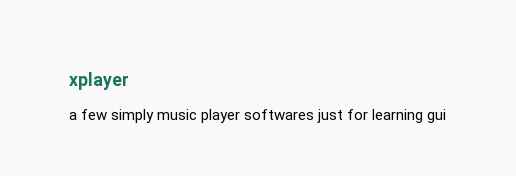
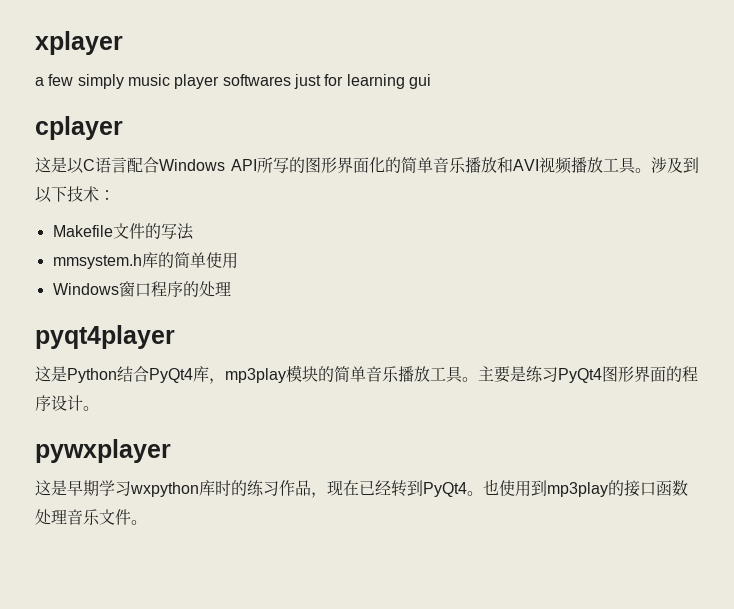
(447, 116) none -> [35,116,123,140] [35,157,699,174] [35,186,115,203] [52,223,194,240] [52,252,238,269] [52,281,231,297] [35,325,175,349] [35,365,698,384] [35,395,99,411] [35,439,171,463] [35,479,688,498] [35,509,147,525] // cplayer // 这是以C语言配合Windows API所写的图形界面化的简单音乐播放和AVI视频播放工具。涉及到以下技术： // Makefile文件的写法 // mmsystem.h库的简单使用 // Windows窗口程序的处理 // pyqt4player // 这是Python结合PyQt4库，mp3play模块的简单音乐播放工具。主要是练习PyQt4图形界面的程序设计。 // pywxplayer // 这是早期学习wxpython库时的练习作品，现在已经转到PyQt4。也使用到mp3play的接口函数处理音乐文件。

